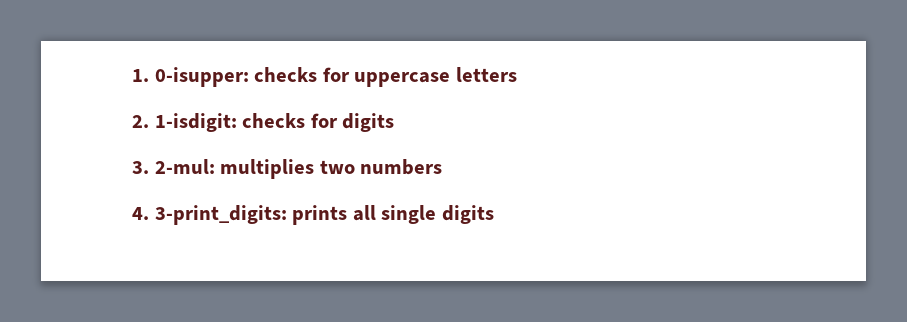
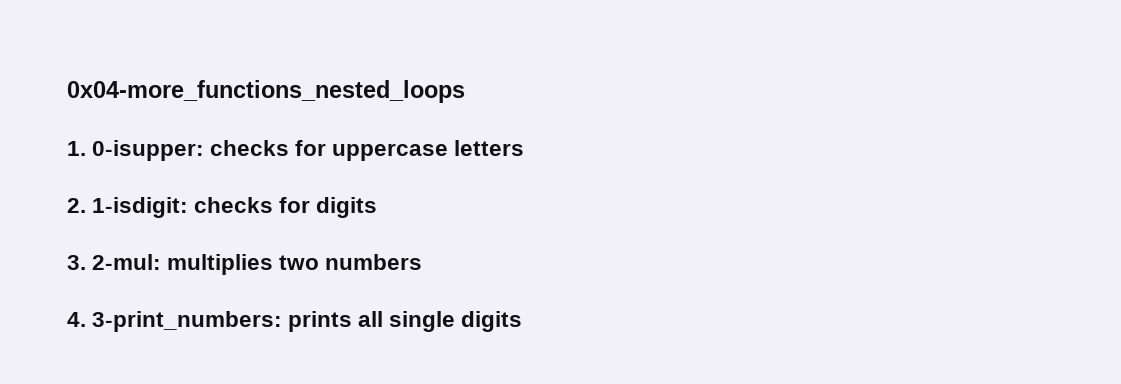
(132, 75) none -> [67,80,465,103] 0x04-more_functions_nested_loops //
[154,205,287,225] 3-print_digits: -> [92,311,283,332] 3-print_numbers:

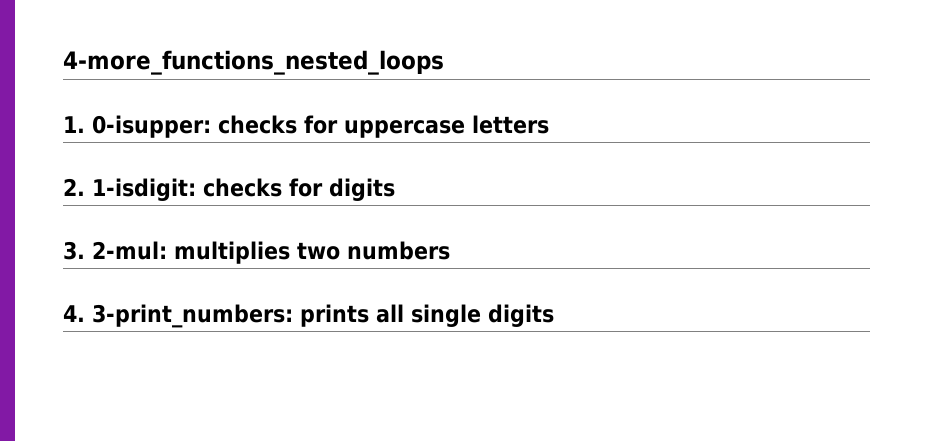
[67,80,465,103] 0x04-more_functions_nested_loops -> [63,50,444,75] 4-more_functions_nested_loops

